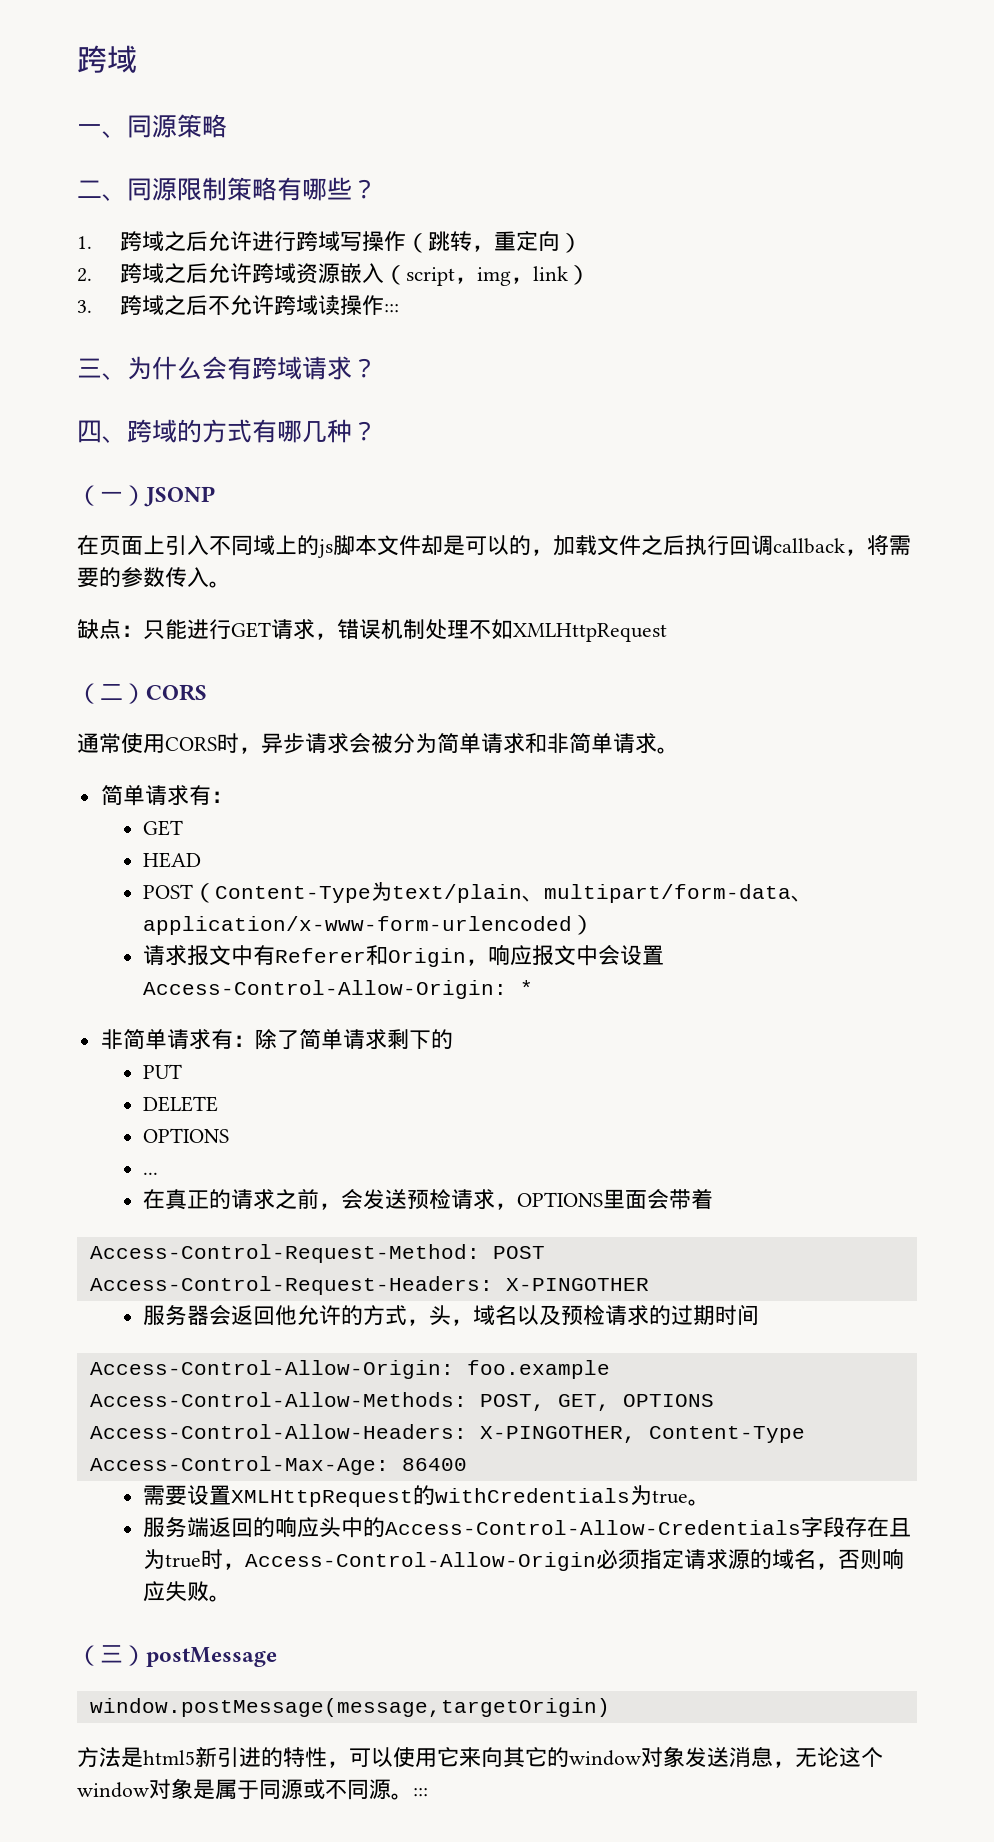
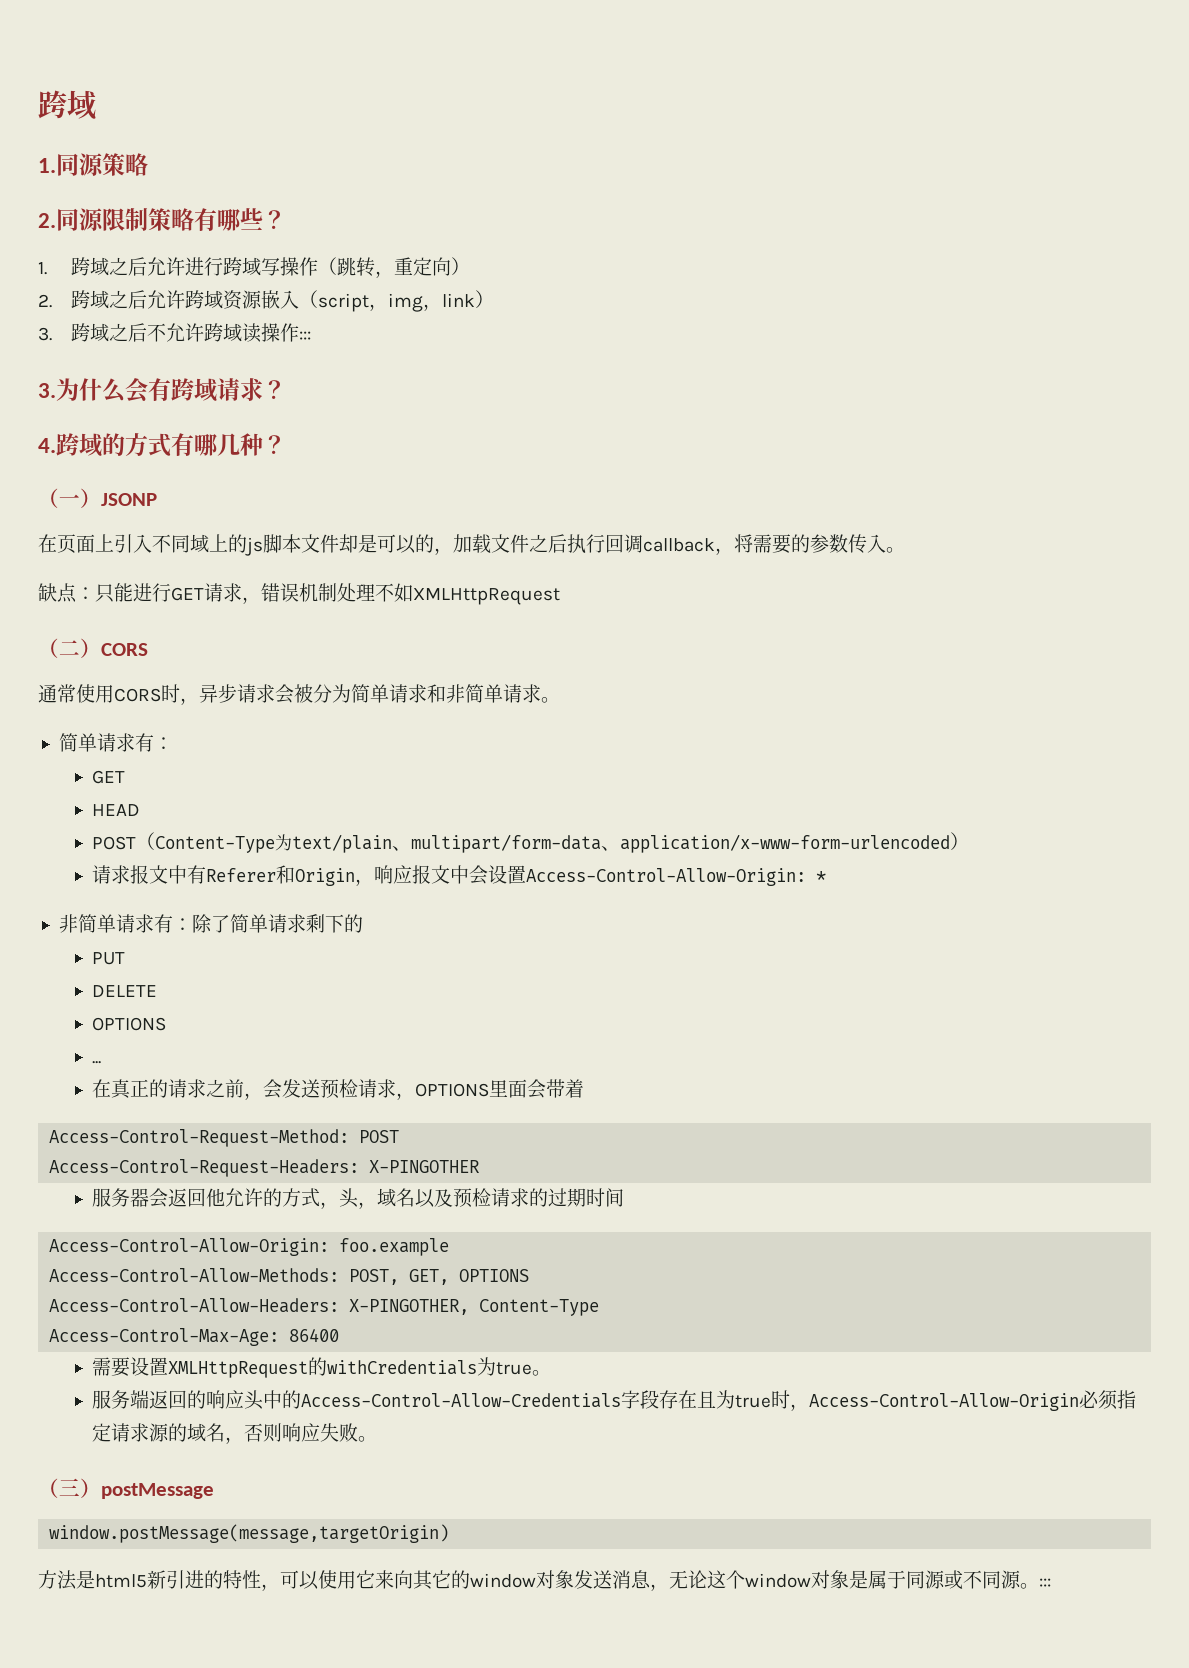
[77,124,127,138] 一、 -> [38,158,56,173] 1.
[77,180,127,201] 二、 -> [38,213,56,228] 2.
[77,358,127,380] 三、 -> [38,383,56,398] 3.
[77,420,127,443] 四、 -> [38,438,56,453] 4.

